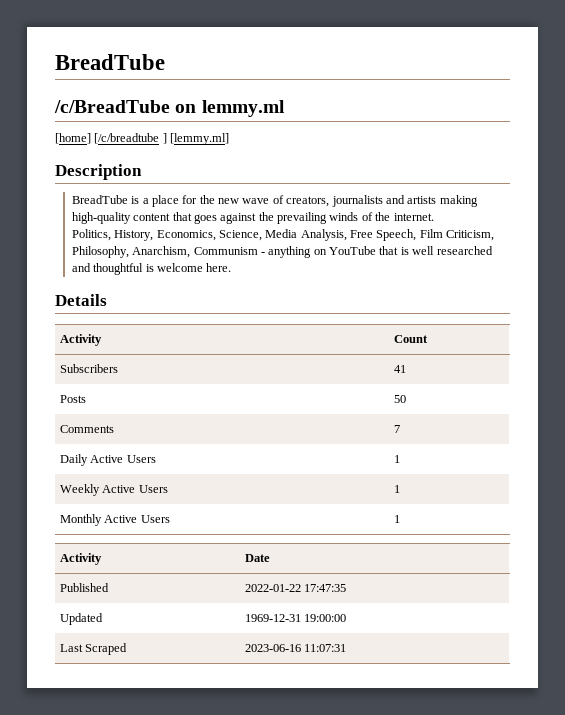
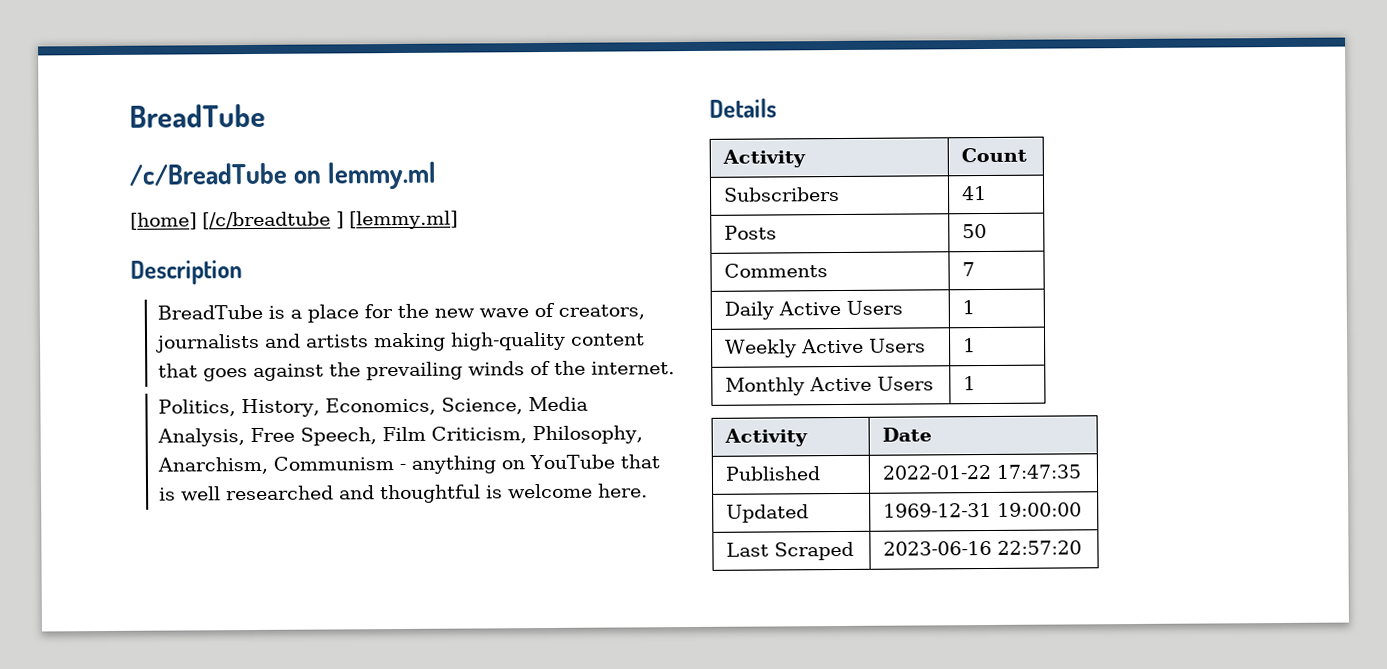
[304,644,347,652] 11:07:31 -> [997,540,1083,555] 22:57:20

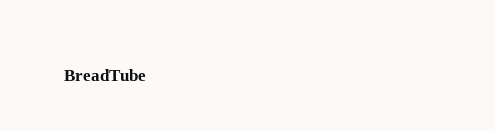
[129,103,266,128] [129,161,438,190] [130,210,458,230] [130,260,243,285] [156,302,645,323] [154,331,645,353] [157,360,675,382] [157,396,588,418] [156,425,643,447] [156,454,660,475] [158,483,648,504] [709,98,777,118] [722,149,807,168] [961,147,1028,163] [724,186,841,202] [961,185,988,201] [724,225,778,240] [962,223,988,239] [724,263,829,278] [962,262,976,277] [724,300,904,320] [962,300,976,315] [725,338,927,358] [963,338,977,353] [725,376,935,396] [963,376,977,391] [724,428,809,447] [882,427,933,442] [725,466,821,481] [882,464,1082,480] [726,504,810,523] [883,502,1083,518] [726,541,855,561] [883,540,1083,556] BreadTube // /c/BreadTube on lemmy.ml // [home] [/c/breadtube ] [lemmy.ml] // Description // BreadTube is a place for the new wave of creators, journalists and artists making high-quality content that goes against the prevailing winds of the internet. // Politics, History, Economics, Science, Media Analysis, Free Speech, Film Criticism, Philosophy, Anarchism, Communism - anything on YouTube that is well researched and thoughtful is welcome here. // Details // Activity | Count // Subscribers | 41 // Posts | 50 // Comments | 7 // Daily Active Users | 1 // Weekly Active Users | 1 // Monthly Active Users | 1 // Activity | Date // Published | 2022-01-22 17:47:35 // Updated | 1969-12-31 19:00:00 // Last Scraped | 2023-06-16 22:57:20 -> [64,69,146,81] BreadTube

